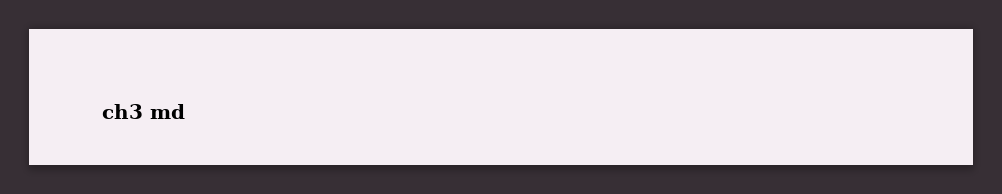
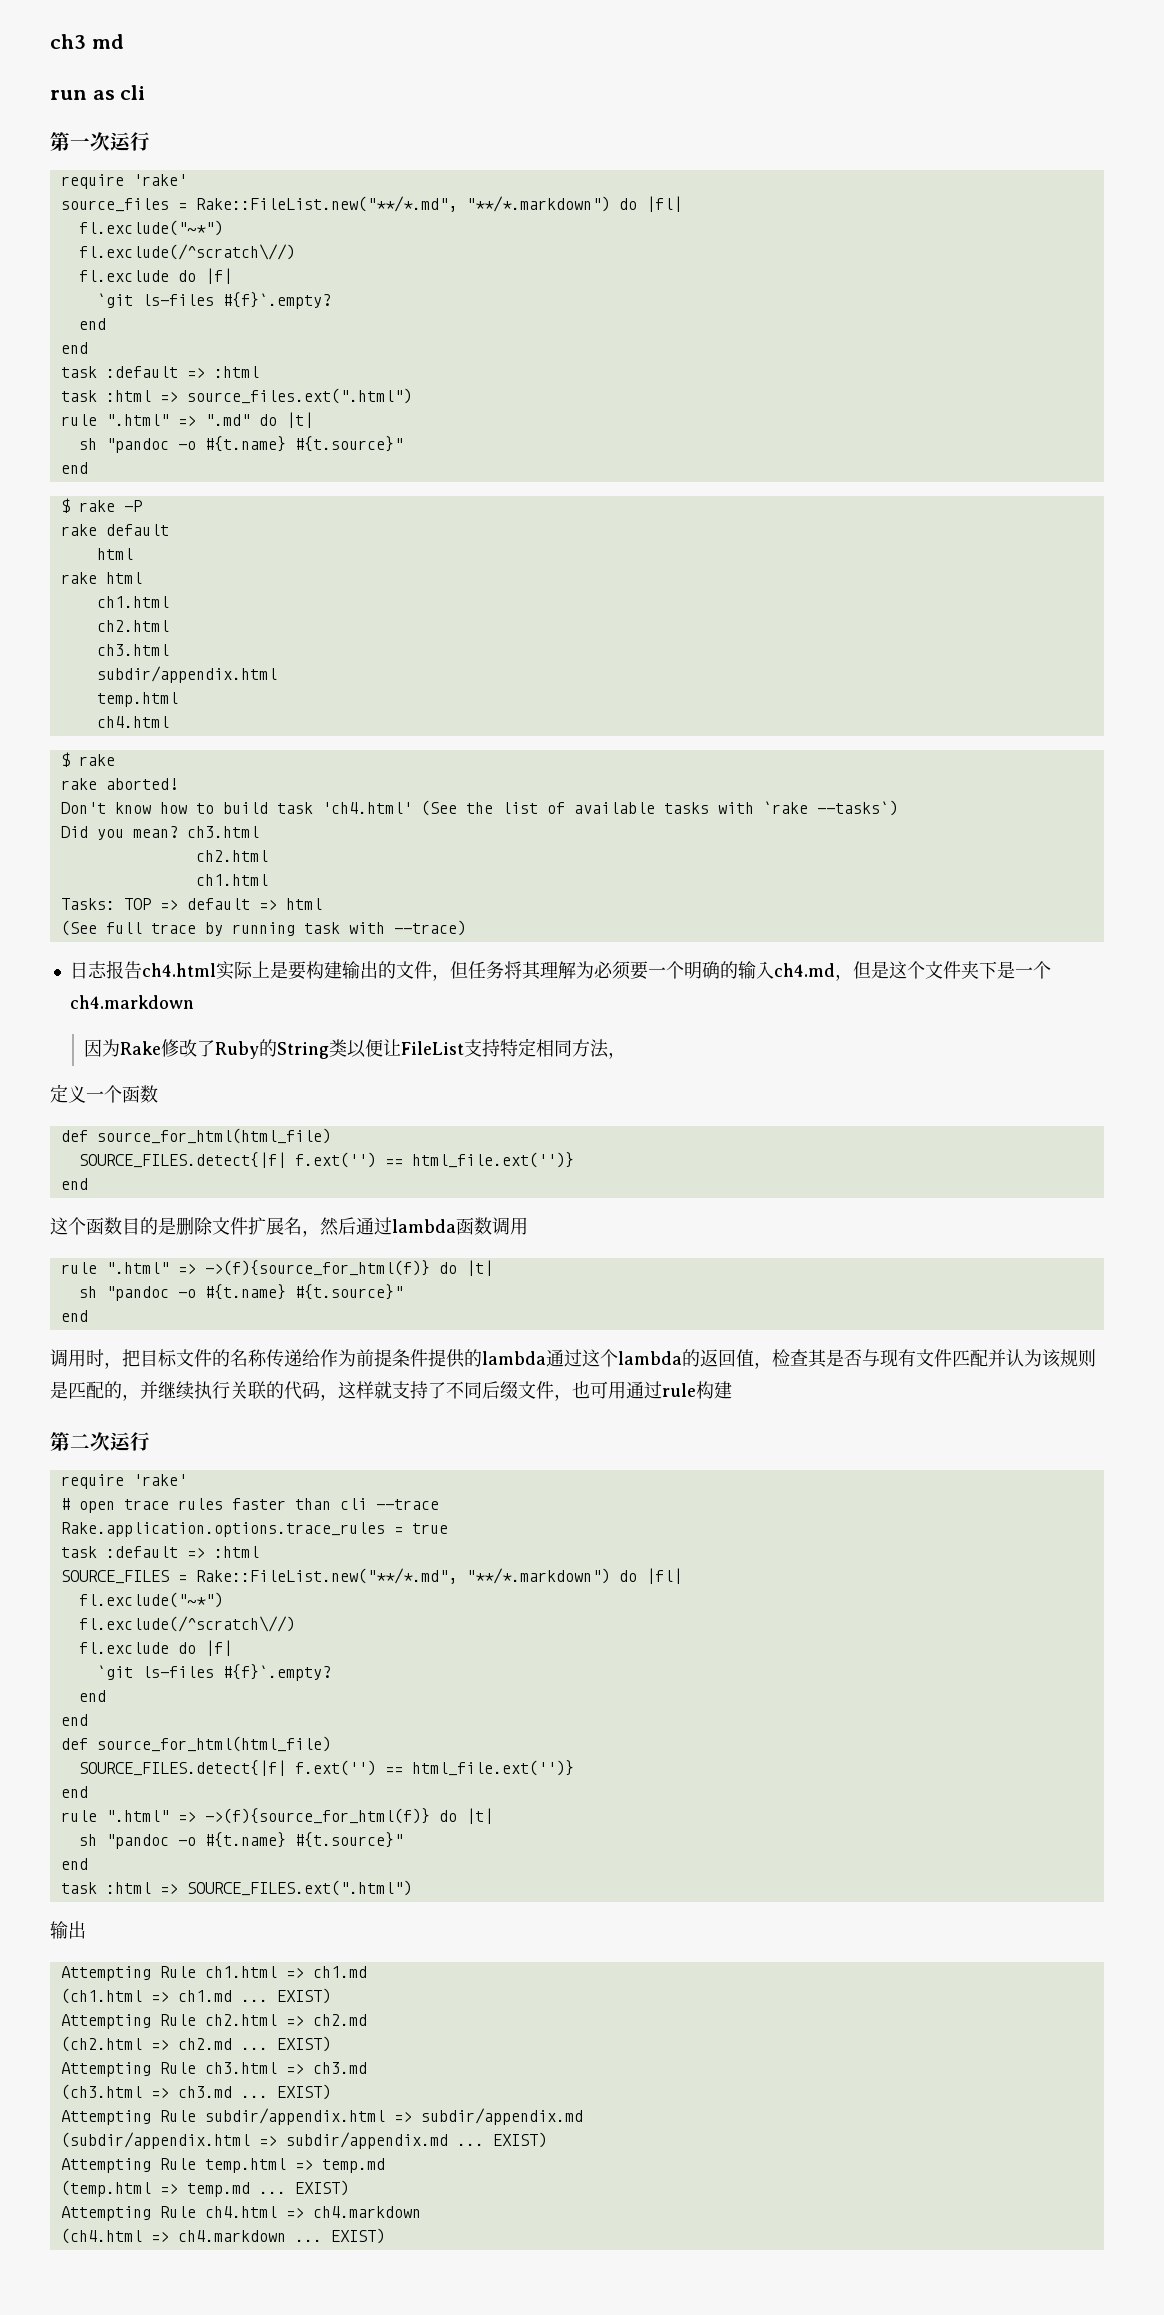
(185, 111) none -> [50,85,146,100] [50,132,150,151] [60,174,187,189] [60,196,682,212] [78,220,223,236] [78,244,295,260] [78,268,232,284] [96,292,331,309] [78,318,106,330] [60,342,88,354] [60,366,259,378] [60,388,412,404] [60,412,313,428] [78,436,403,453] [60,462,88,474] [60,498,142,513] [60,524,169,536] [96,548,133,560] [60,572,142,584] [96,596,169,608] [96,620,169,632] [96,644,169,656] [96,666,277,683] [96,692,178,707] [96,716,169,728] [60,752,115,767] [60,778,178,790] [60,800,898,816] [60,826,259,840] [195,850,268,862] [195,874,268,886] [60,898,322,910] [60,920,466,936] [69,960,1051,981] [69,995,194,1009] [84,1038,627,1059] [50,1084,158,1103] [60,1128,331,1144] [78,1152,574,1168] [60,1178,88,1190] [50,1217,528,1237] [60,1260,493,1276] [78,1284,403,1301] [60,1310,88,1322] [50,1349,1096,1369] [50,1381,732,1401] [50,1432,150,1451] [60,1474,187,1489] [60,1498,439,1513] [60,1522,448,1537] [60,1546,259,1558] [60,1568,682,1584] [78,1592,223,1608] [78,1616,295,1632] [78,1640,232,1656] [96,1664,331,1681] [78,1690,106,1702] [60,1714,88,1726] [60,1736,331,1752] [78,1760,574,1776] [60,1786,88,1798] [60,1808,493,1824] [78,1832,403,1849] [60,1858,88,1870] [60,1880,412,1896] [50,1921,86,1939] [60,1966,367,1981] [60,1988,331,2004] [60,2014,367,2029] [60,2036,331,2052] [60,2062,367,2077] [60,2084,331,2100] [60,2108,583,2125] [60,2132,547,2149] [60,2158,385,2173] [60,2180,349,2197] [60,2206,421,2221] [60,2228,385,2244] // run as cli // 第一次运行 // require 'rake' // source_files = Rake::FileList.new("**/*.md", "**/*.markdown") do |fl| // fl.exclude("~*") // fl.exclude(/^scratch\//) // fl.exclude do |f| // `git ls-files #{f}`.empty? // end // end // task :default => :html // task :html => source_files.ext(".html") // rule ".html" => ".md" do |t| // sh "pandoc -o #{t.name} #{t.source}" // end // $ rake -P // rake default // html // rake html // ch1.html // ch2.html // ch3.html // subdir/appendix.html // temp.html // ch4.html // $ rake // rake aborted! // Don't know how to build task 'ch4.html' (See the list of available tasks with `rake --tasks`) // Did you mean? ch3.html // ch2.html // ch1.html // Tasks: TOP => default => html // (See full trace by running task with --trace) // 日志报告ch4.html实际上是要构建输出的文件，但任务将其理解为必须要一个明确的输入ch4.md，但是这个文件夹下是一个ch4.markdown // 因为Rake修改了Ruby的String类以便让FileList支持特定相同方法， // 定义一个函数 // def source_for_html(html_file) // SOURCE_FILES.detect{|f| f.ext('') == html_file.ext('')} // end // 这个函数目的是删除文件扩展名，然后通过lambda函数调用 // rule ".html" => ->(f){source_for_html(f)} do |t| // sh "pandoc -o #{t.name} #{t.source}" // end // 调用时，把目标文件的名称传递给作为前提条件提供的lambda通过这个lambda的返回值，检查其是否与现有文件匹配并认为该规则是匹配的，并继续执行关联的代码，这样就支持了不同后缀文件，也可用通过rule构建 // 第二次运行 // require 'rake' // # open trace rules faster than cli --trace // Rake.application.options.trace_rules = true // task :default => :html // SOURCE_FILES = Rake::FileList.new("**/*.md", "**/*.markdown") do |fl| // fl.exclude("~*") // fl.exclude(/^scratch\//) // fl.exclude do |f| // `git ls-files #{f}`.empty? // end // end // def source_for_html(html_file) // SOURCE_FILES.detect{|f| f.ext('') == html_file.ext('')} // end // rule ".html" => ->(f){source_for_html(f)} do |t| // sh "pandoc -o #{t.name} #{t.source}" // end // task :html => SOURCE_FILES.ext(".html") // 输出 // Attempting Rule ch1.html => ch1.md // (ch1.html => ch1.md ... EXIST) // Attempting Rule ch2.html => ch2.md // (ch2.html => ch2.md ... EXIST) // Attempting Rule ch3.html => ch3.md // (ch3.html => ch3.md ... EXIST) // Attempting Rule subdir/appendix.html => subdir/appendix.md // (subdir/appendix.html => subdir/appendix.md ... EXIST) // Attempting Rule temp.html => temp.md // (temp.html => temp.md ... EXIST) // Attempting Rule ch4.html => ch4.markdown // (ch4.html => ch4.markdown ... EXIST)

